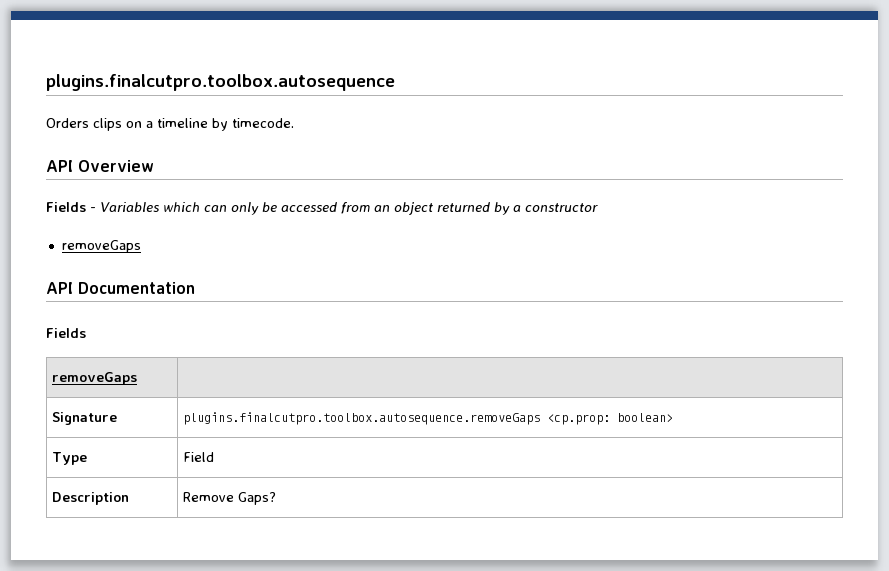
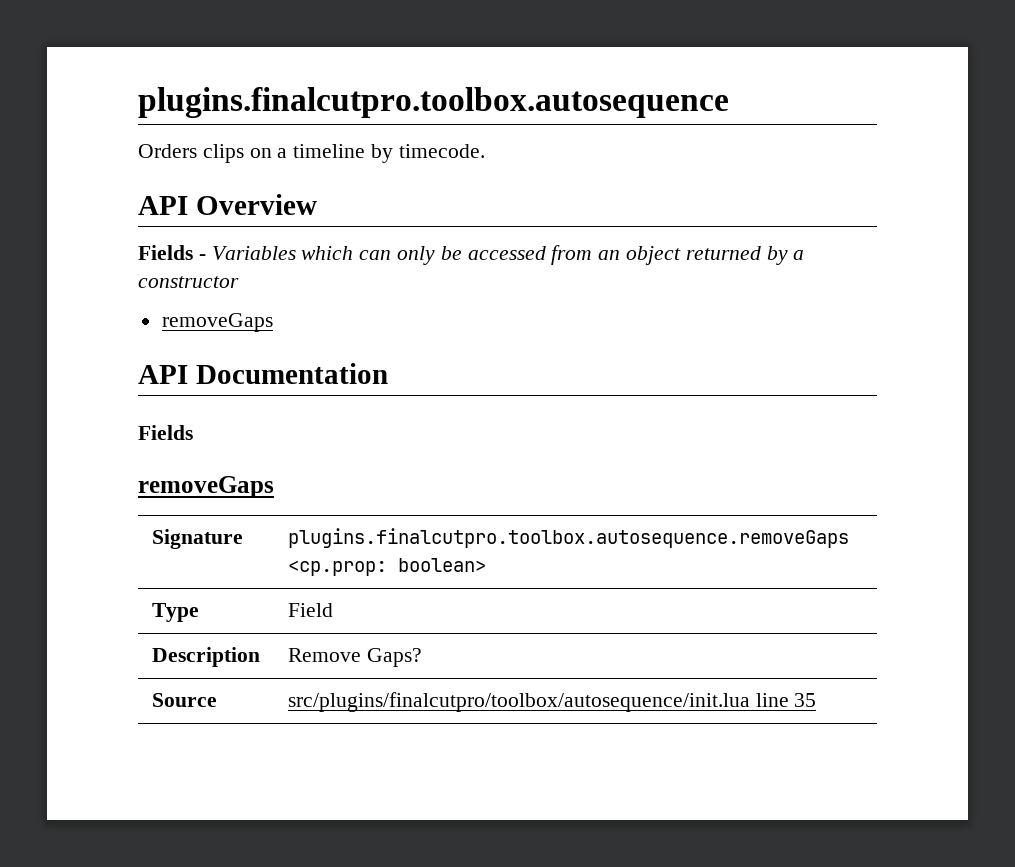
[52,372,138,385] // removeGaps | -> [138,476,274,498] // removeGaps
(277, 498) none -> [151,693,217,707] [287,692,817,712] // Source | src/plugins/finalcutpro/toolbox/autosequence/init.lua line 35

